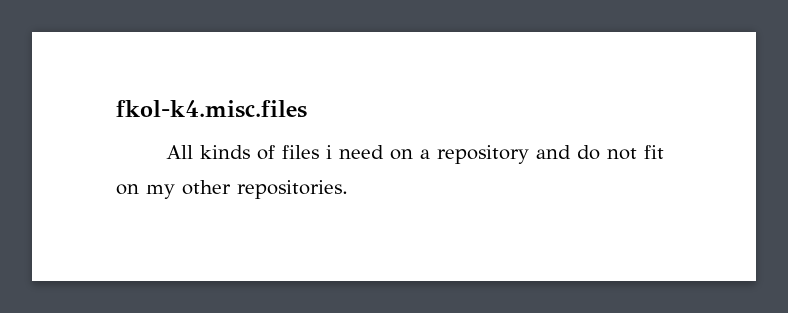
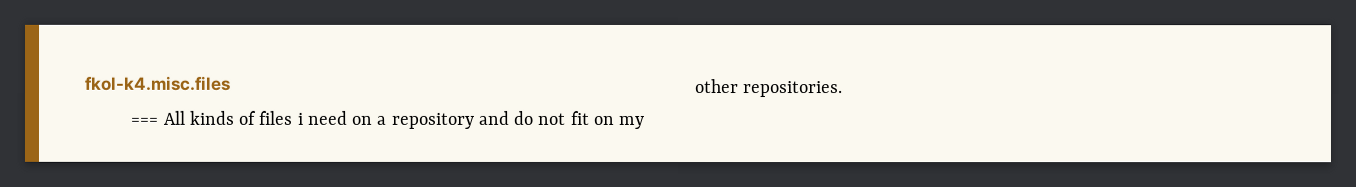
(307, 109) none -> [130,117,159,125] ===

